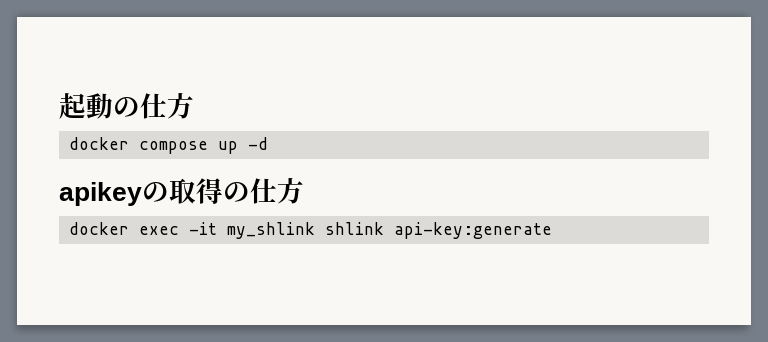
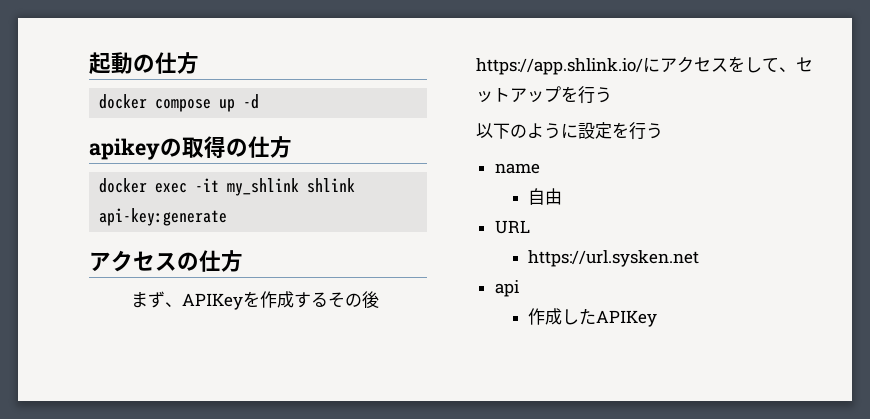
(553, 230) none -> [89,250,243,272] [130,291,379,310] [476,56,813,75] [476,86,612,104] [476,122,663,140] [494,163,540,174] [528,188,563,205] [494,220,530,234] [528,250,700,267] [494,280,519,297] [528,308,658,327] // アクセスの仕方 // まず、APIKeyを作成するその後https://app.shlink.io/にアクセスをして、セットアップを行う // 以下のように設定を行う // name // 自由 // URL // https://url.sysken.net // api // 作成したAPIKey

